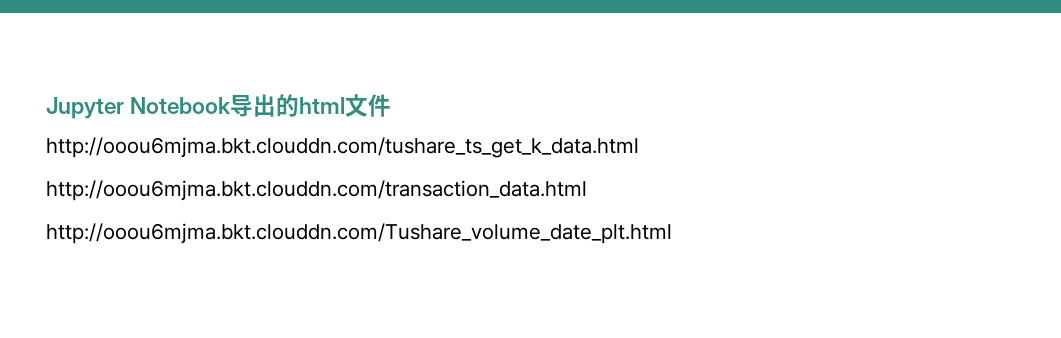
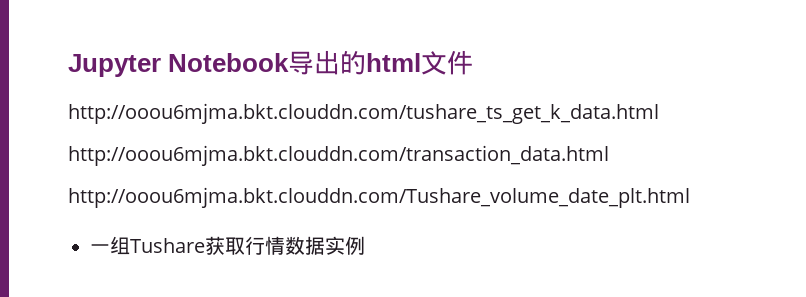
(672, 233) none -> [90,236,365,255] // 一组Tushare获取行情数据实例

